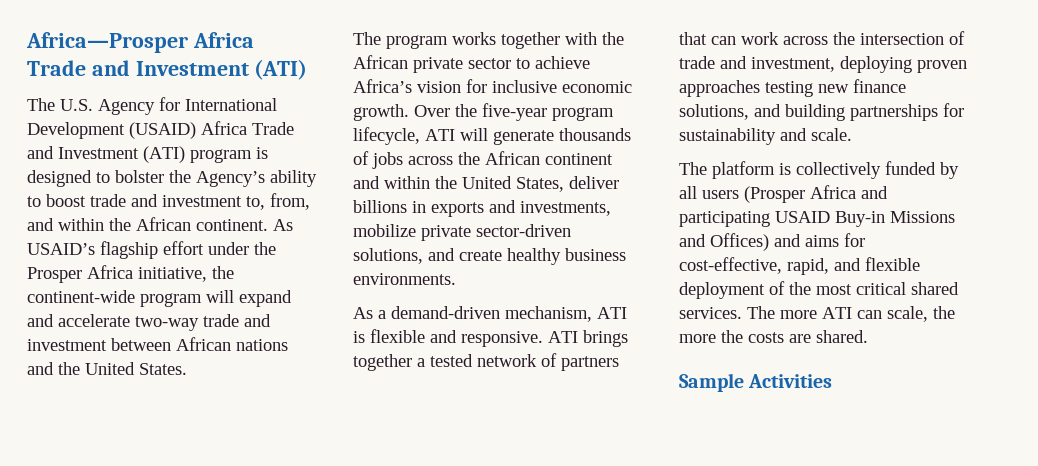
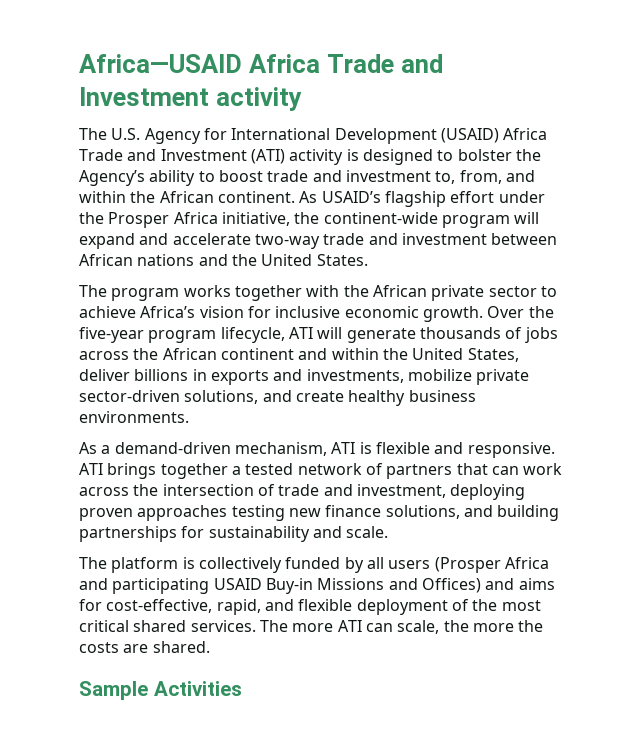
[26,32,254,53] [27,59,308,80] Africa—Prosper Africa Trade and Investment (ATI) -> [79,54,443,73] [79,87,302,111] Africa—USAID Africa Trade and Investment activity
[190,149,252,163] program -> [289,149,344,165] activity

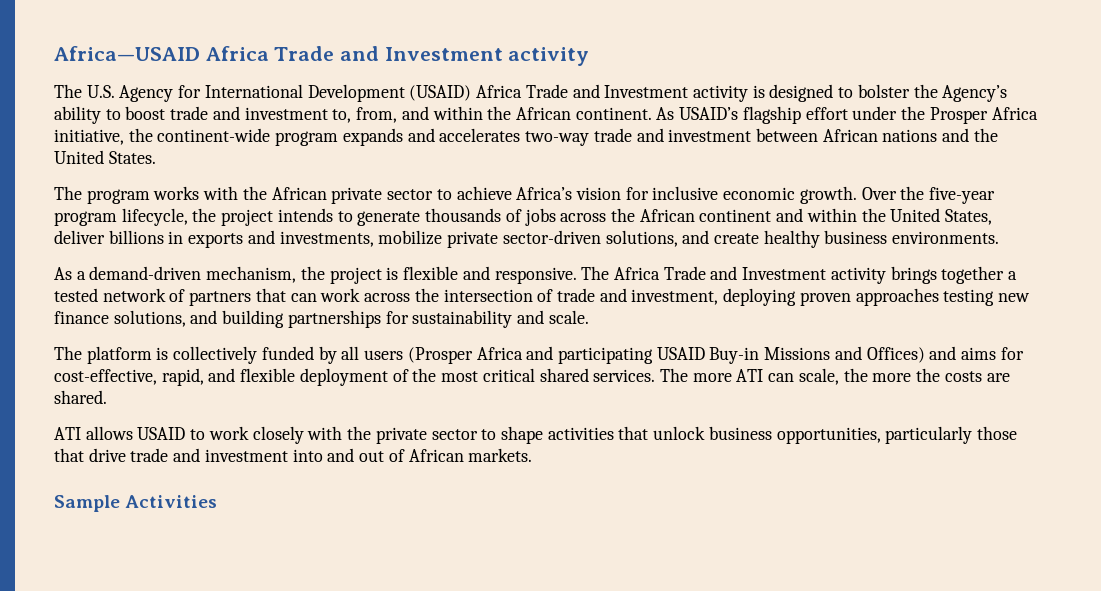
[250,149,285,164] (ATI) -> (689, 91) none
[514,212,540,224] [79,233,251,249] will expand and accelerate -> [342,128,521,146] expands and accelerates
[234,285,302,301] together -> (200, 193) none
[288,327,343,339] ATI will -> [192,208,353,226] the project intends to
[331,442,356,454] ATI -> [300,266,382,284] the project
[79,463,103,475] ATI -> [581,266,886,284] The Africa Trade and Investment activity
(210, 647) none -> [54,426,1018,444] [54,448,533,462] // ATI allows USAID to work closely with the private sector to shape activities that unlock business opportunities, particularly those that drive trade and investment into and out of African markets.

